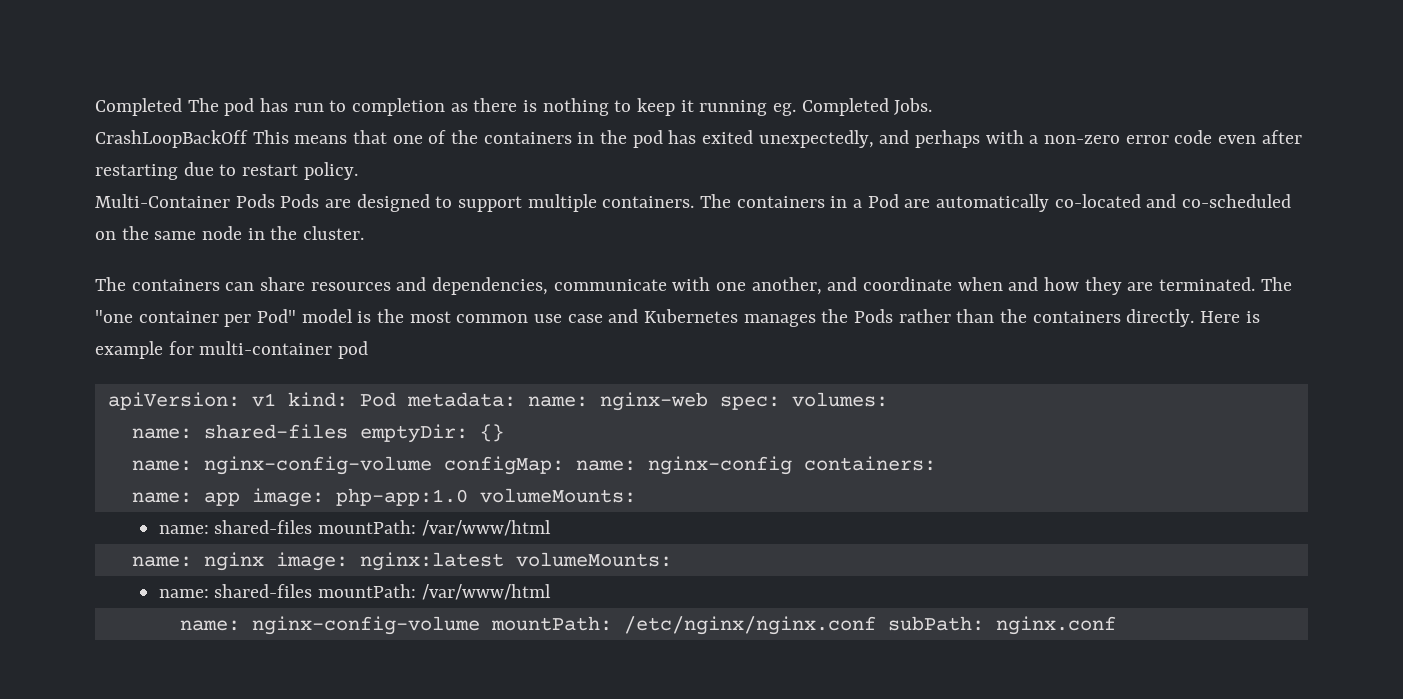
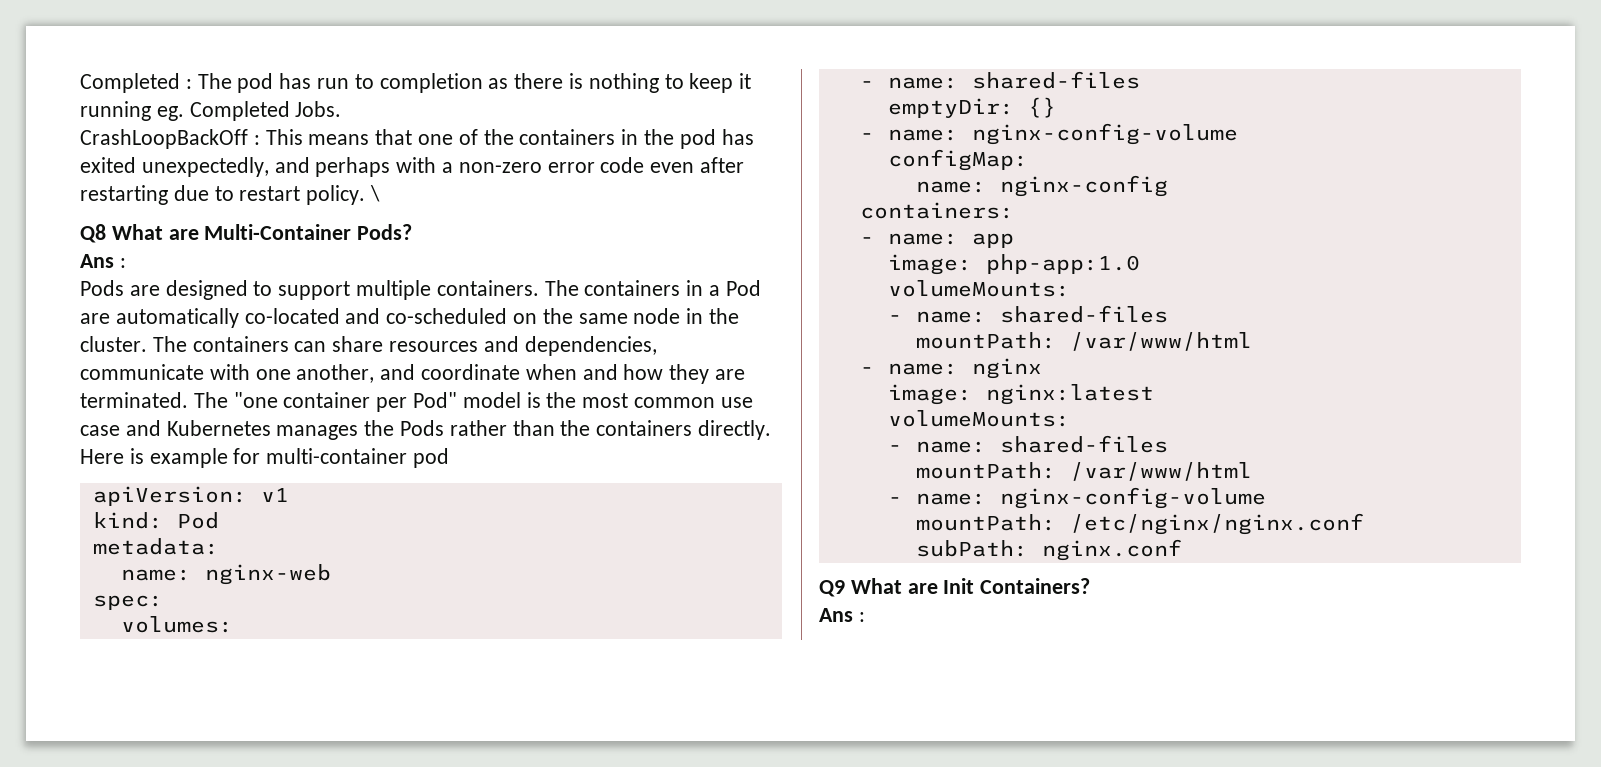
[95,98,182,116] Completed -> [80,73,192,93] Completed :
(248, 139) none -> [253,135,260,145] :
[95,194,275,208] // Multi-Container Pods -> [370,185,381,202] [80,224,413,243] [80,254,126,268] \ // Q8 What are Multi-Container Pods? // Ans : //
(365, 233) // -> (147, 344) none
(276, 400) none -> (289, 495) //
(396, 399) none -> (219, 520) //
(516, 399) none -> (219, 546) //
(708, 401) none -> (331, 574) //
(780, 403) none -> (163, 602) //
[131,424,348,439] name: shared-files -> [859,71,1140,89] - name: shared-files //
[131,456,432,475] name: nginx-config-volume -> [859,123,1238,145] - name: nginx-config-volume //
(564, 465) none -> (1028, 160) //
(792, 465) none -> (1168, 186) //
(936, 463) none -> [859,237,874,244] -
(240, 499) none -> (1014, 240) //
[479,488,636,503] [158,520,551,536] volumeMounts: // name: shared-files mountPath: /var/www/html // -> [887,280,1070,297] [887,305,1168,323] [915,332,1252,351] [859,367,874,374] // volumeMounts: // - name: shared-files // mountPath: /var/www/html // -
(264, 561) none -> (1042, 368) //
[515,552,672,567] [158,584,551,600] [179,616,480,635] volumeMounts: // name: shared-files mountPath: /var/www/html // name: nginx-config-volume -> [887,410,1070,427] [887,435,1168,453] [915,462,1252,481] [887,487,1266,509] // volumeMounts: // - name: shared-files // mountPath: /var/www/html // - name: nginx-config-volume //
(876, 625) none -> (1364, 524) //
(1116, 625) none -> [819,578,1091,597] [819,608,865,622] // Q9 What are Init Containers? // Ans :

